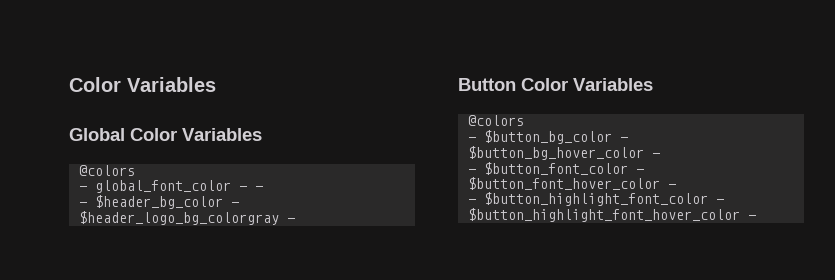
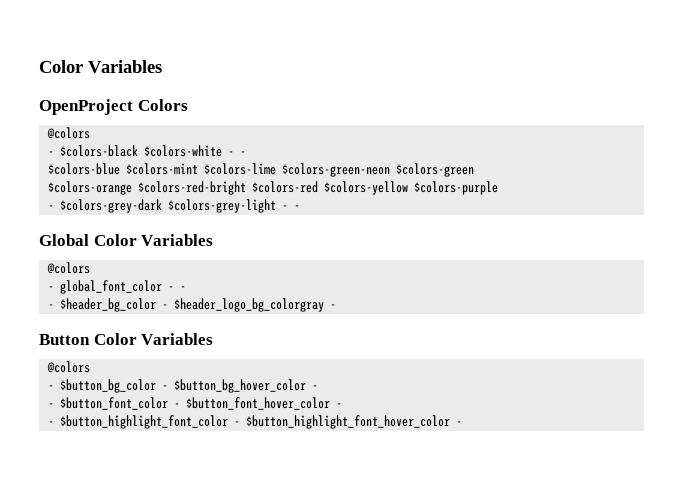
[69,77,216,92] Color Variables -> [39,60,162,73] [39,99,188,115] [46,127,90,139] [47,145,246,157] [47,163,474,177] [47,181,498,195] [47,199,300,213] Color Variables // OpenProject Colors // @colors // - $colors-black $colors-white - - // $colors-blue $colors-mint $colors-lime $colors-green-neon $colors-green // $colors-orange $colors-red-bright $colors-red $colors-yellow $colors-purple // - $colors-grey-dark $colors-grey-light - -

